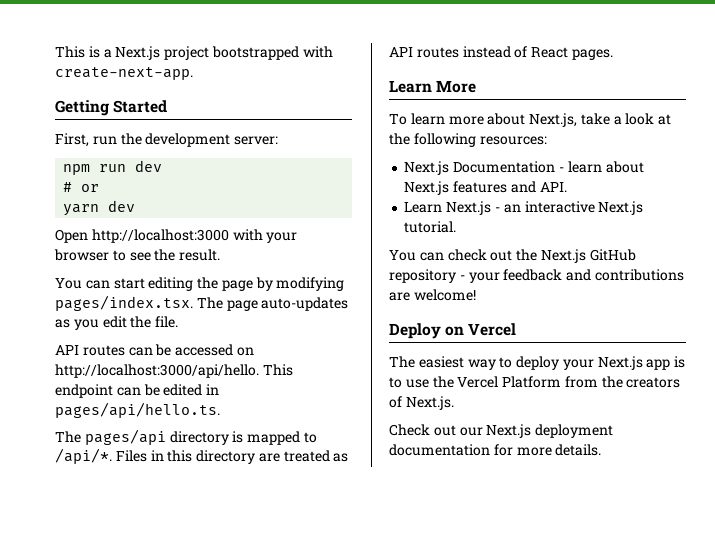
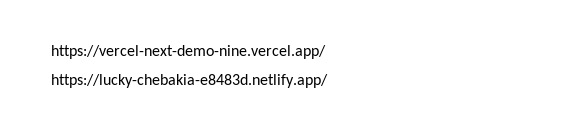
[55,46,333,60] [55,67,193,80] [55,100,168,116] [55,133,279,147] [63,160,163,175] [63,182,100,192] [63,200,136,216] [55,229,298,243] [54,249,221,261] [55,277,345,291] [55,295,349,311] [55,316,179,330] [55,344,254,356] [55,364,293,378] [55,384,220,398] [55,402,220,418] [55,429,317,445] [55,448,349,464] [389,46,613,60] [389,80,477,93] [389,113,672,127] [389,133,547,147] [404,161,644,175] [404,181,567,195] [404,201,644,215] [404,221,457,233] [389,249,636,263] [389,269,684,283] [389,289,476,301] [389,323,517,339] [389,356,686,370] [389,376,681,388] [389,396,454,410] [389,424,614,438] [389,444,602,456] This is a Next.js project bootstrapped with create-next-app. // Getting Started // First, run the development server: // npm run dev // # or // yarn dev // Open http://localhost:3000 with your browser to see the result. // You can start editing the page by modifying pages/index.tsx. The page auto-updates as you edit the file. // API routes can be accessed on http://localhost:3000/api/hello. This endpoint can be edited in pages/api/hello.ts. // The pages/api directory is mapped to /api/*. Files in this directory are treated as API routes instead of React pages. // Learn More // To learn more about Next.js, take a look at the following resources: // Next.js Documentation - learn about Next.js features and API. // Learn Next.js - an interactive Next.js tutorial. // You can check out the Next.js GitHub repository - your feedback and contributions are welcome! // Deploy on Vercel // The easiest way to deploy your Next.js app is to use the Vercel Platform from the creators of Next.js. // Check out our Next.js deployment documentation for more details. -> [51,45,326,59] [51,74,328,88] https://vercel-next-demo-nine.vercel.app/ // https://lucky-chebakia-e8483d.netlify.app/

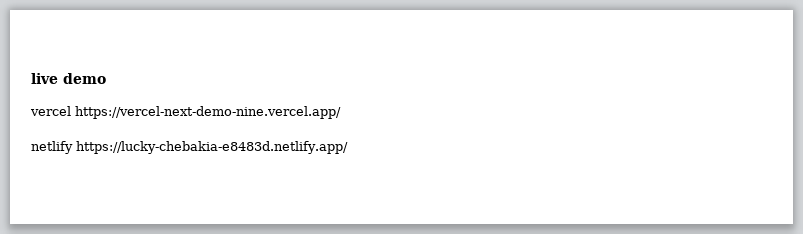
(51, 52) none -> [31,73,106,84] [30,106,71,116] live demo // vercel
(326, 52) none -> [31,141,73,154] netlify

